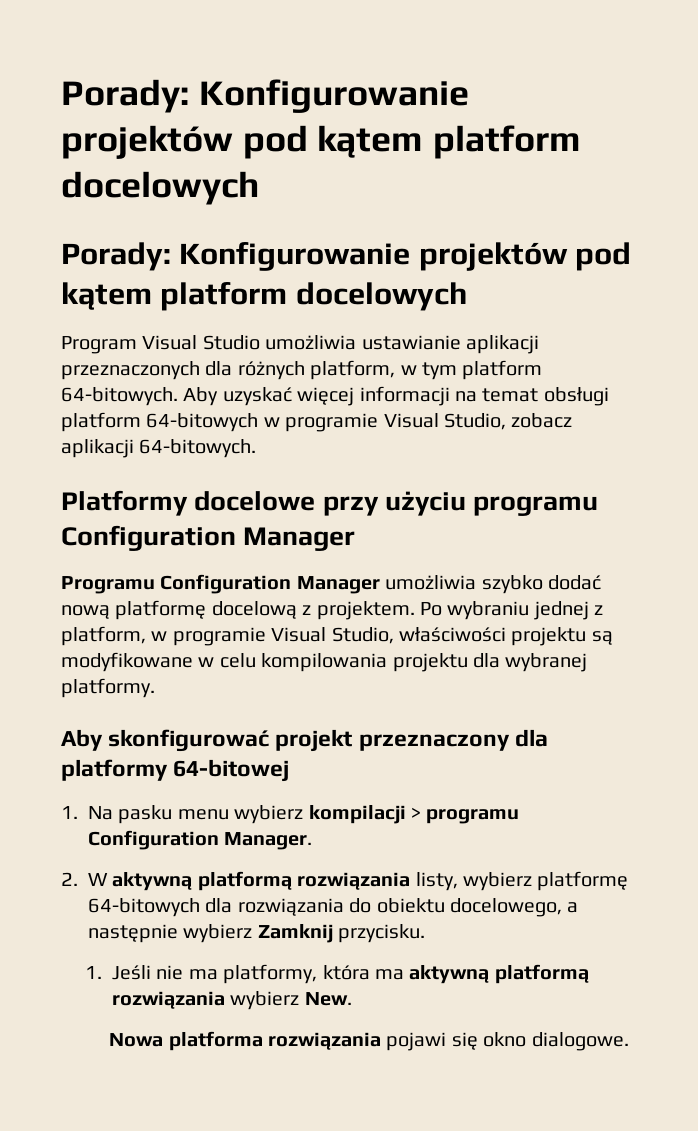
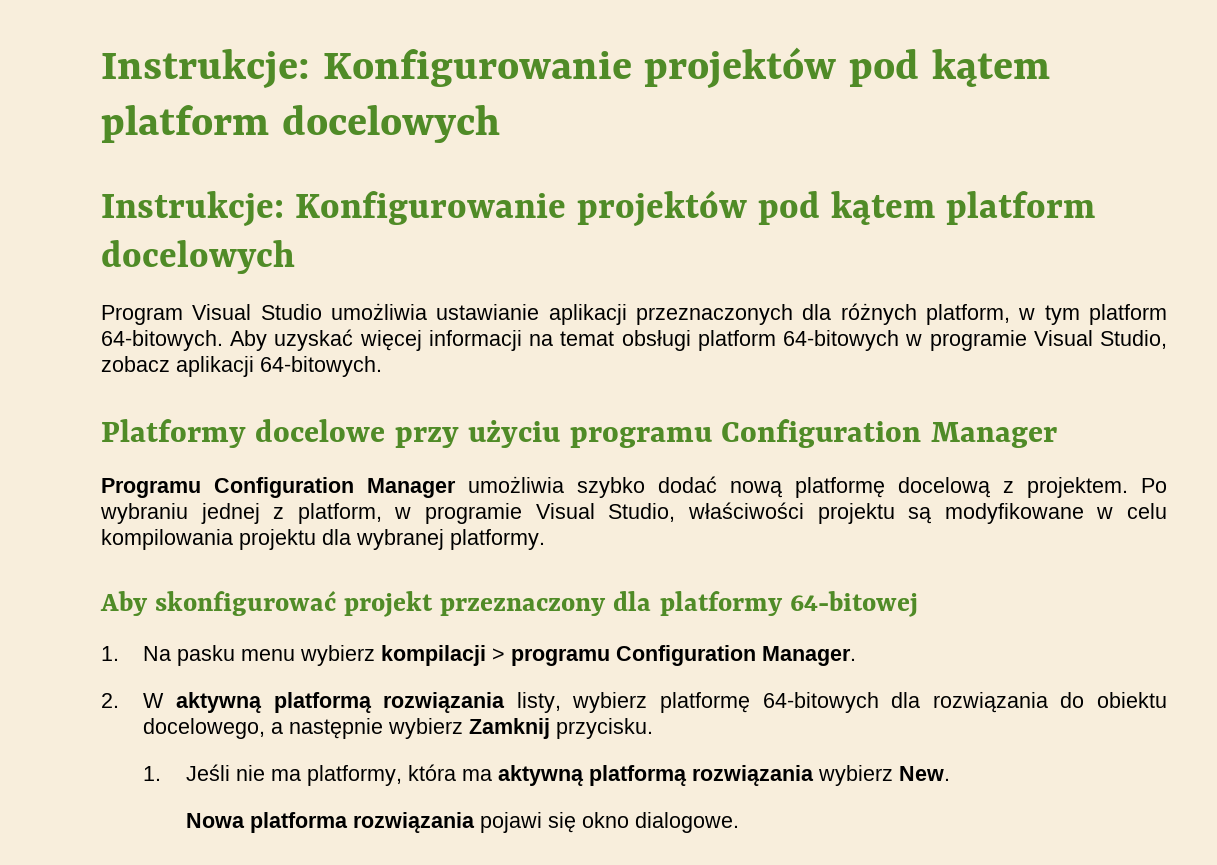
[61,79,469,113] [61,125,582,159] [61,171,259,205] [61,242,171,271] Porady: Konfigurowanie projektów pod kątem platform docelowych // Porady: -> [101,47,1050,89] [101,105,500,143] [101,191,284,227] Instrukcje: Konfigurowanie projektów pod kątem platform docelowych // Instrukcje:

